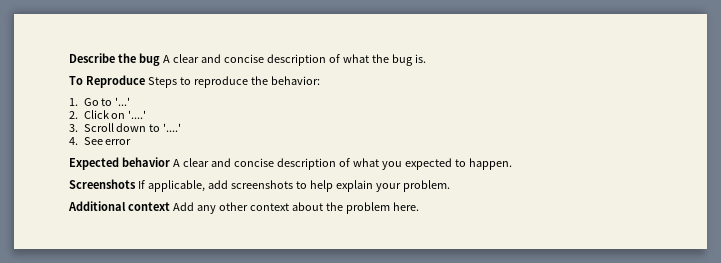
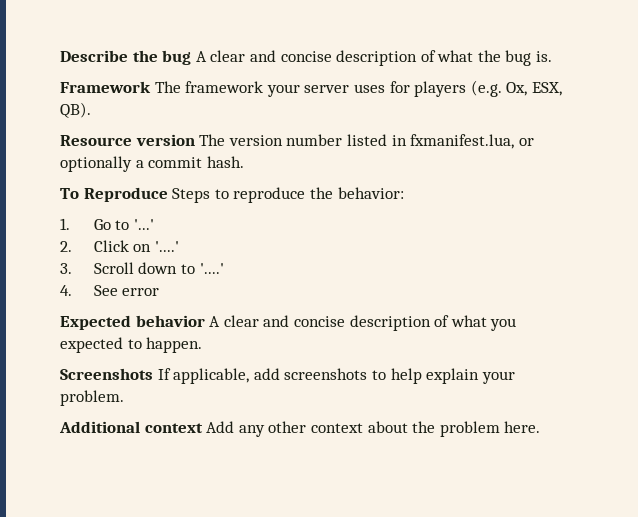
(426, 58) none -> [60,80,562,97] [60,102,91,118] [60,134,534,149] [60,156,244,172] // Framework The framework your server uses for players (e.g. Ox, ESX, QB). // Resource version The version number listed in fxmanifest.lua, or optionally a commit hash.

